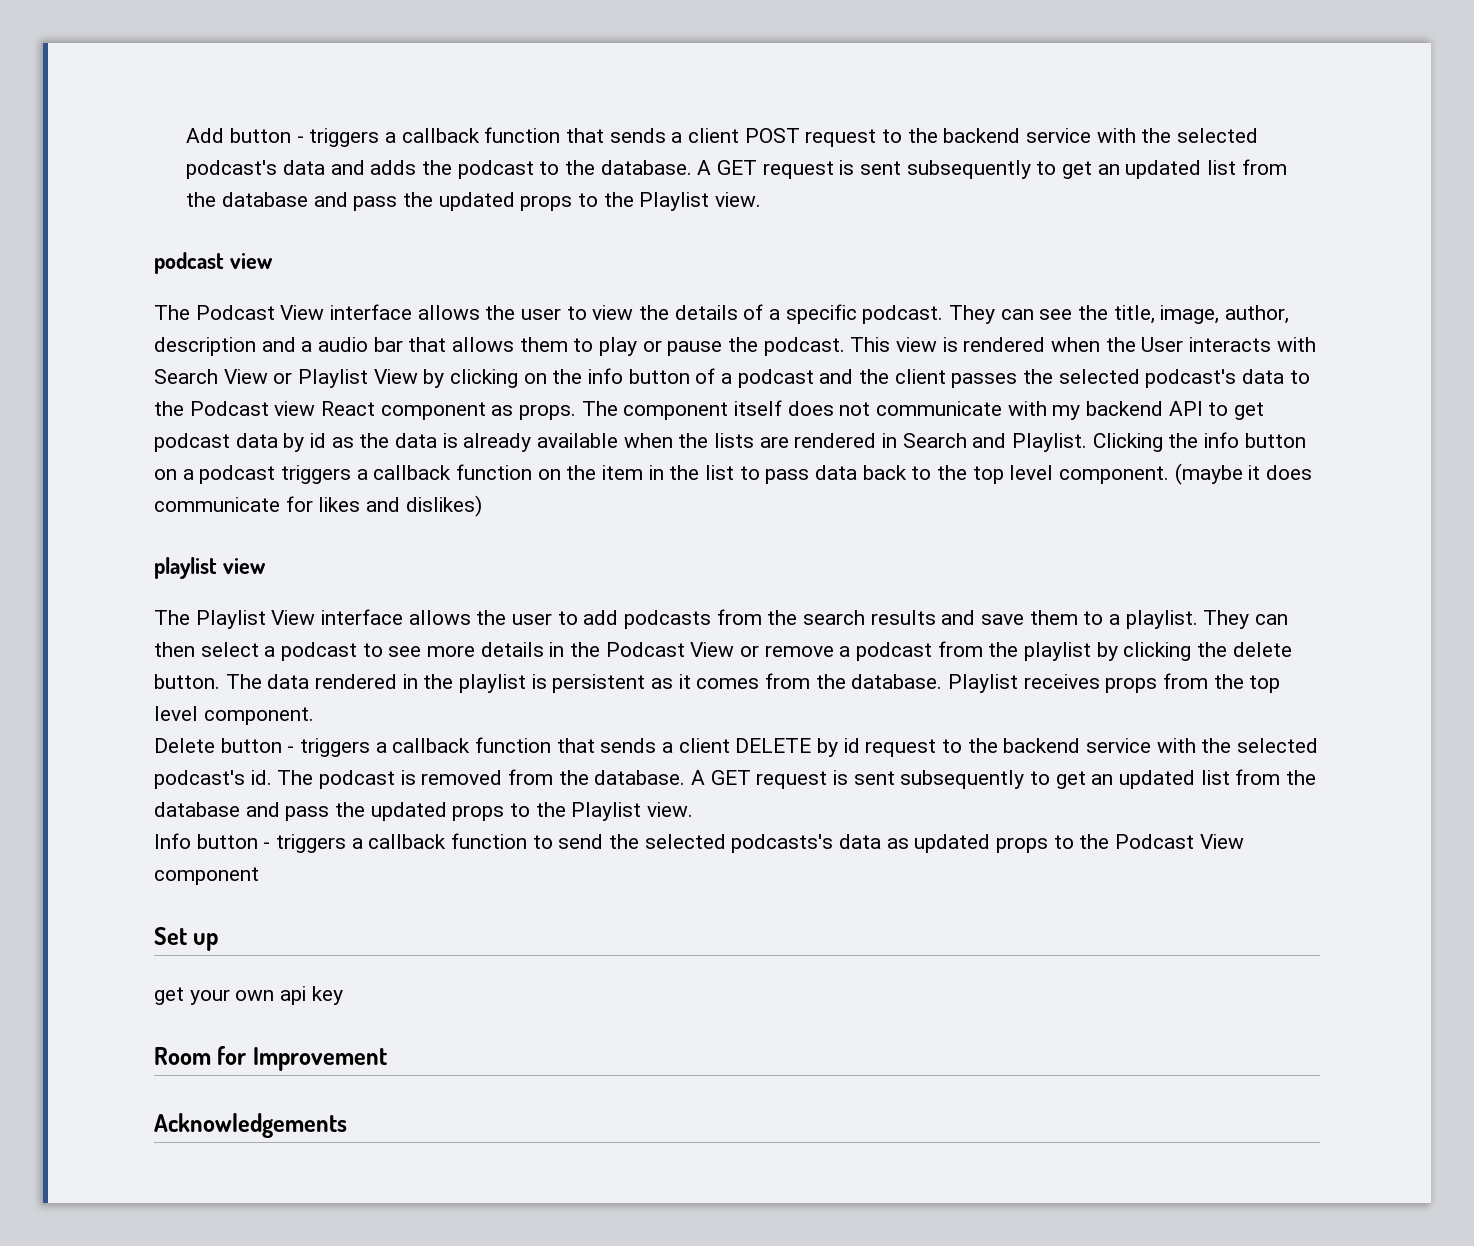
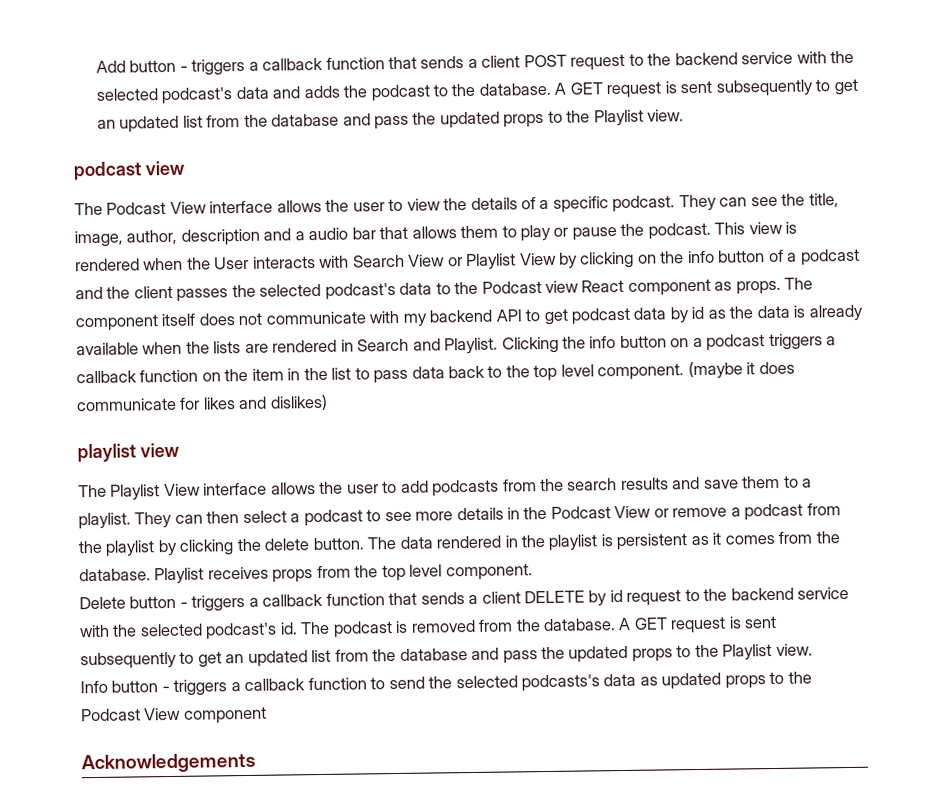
[154,927,219,951] [154,986,343,1005] [154,1046,387,1071] // Set up // get your own api key // Room for Improvement -> (267, 715) none

